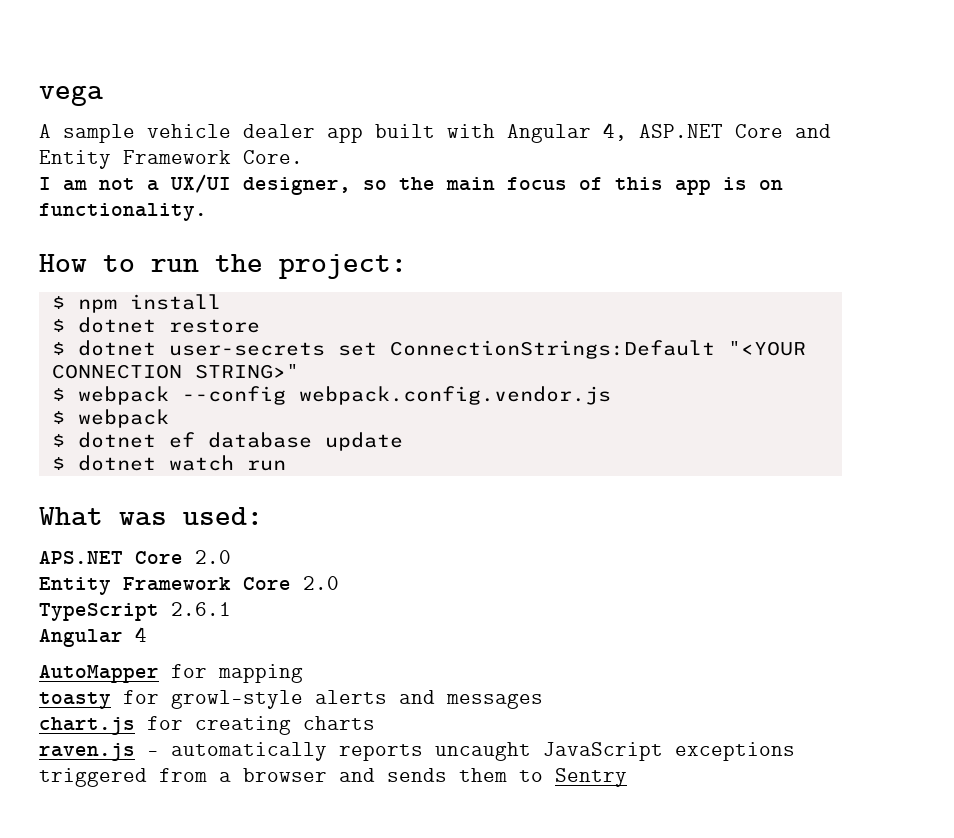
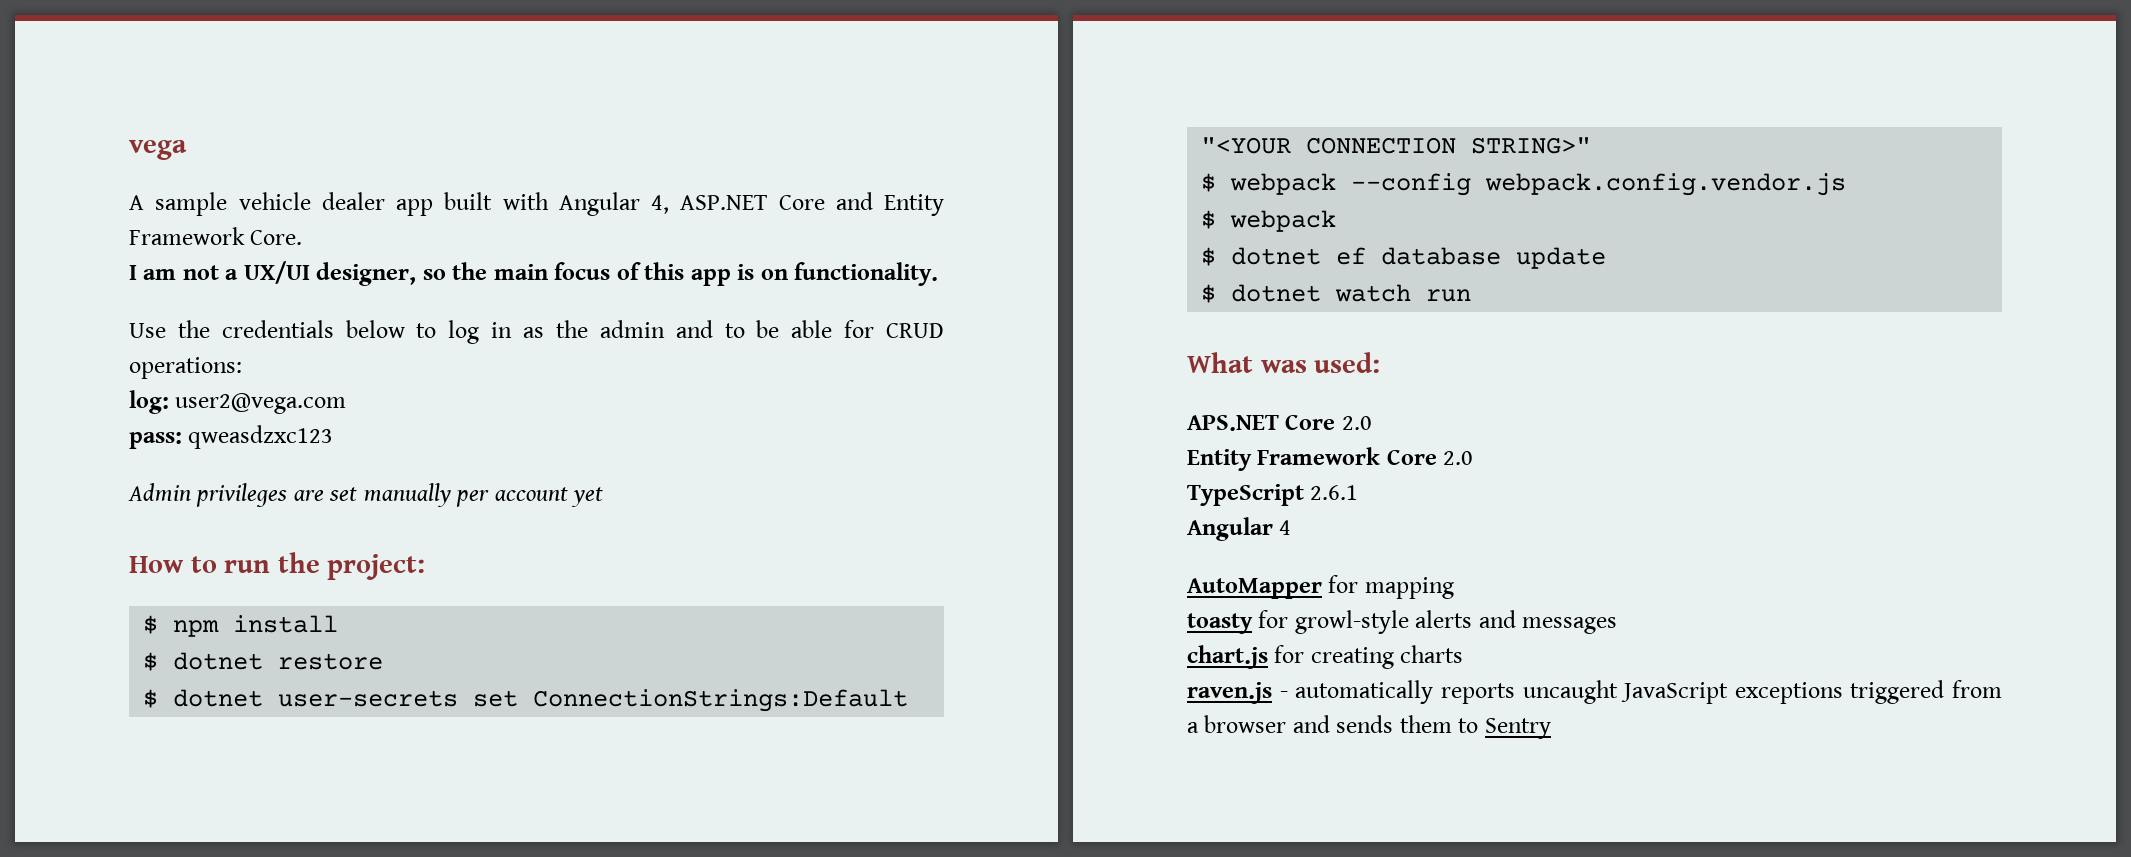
(207, 212) none -> [129,320,945,344] [129,357,242,379] [129,390,347,414] [129,425,334,449] [128,483,604,507] // Use the credentials below to log in as the admin and to be able for CRUD operations: // log: user2@vega.com // pass: qweasdzxc123 // Admin privileges are set manually per account yet

